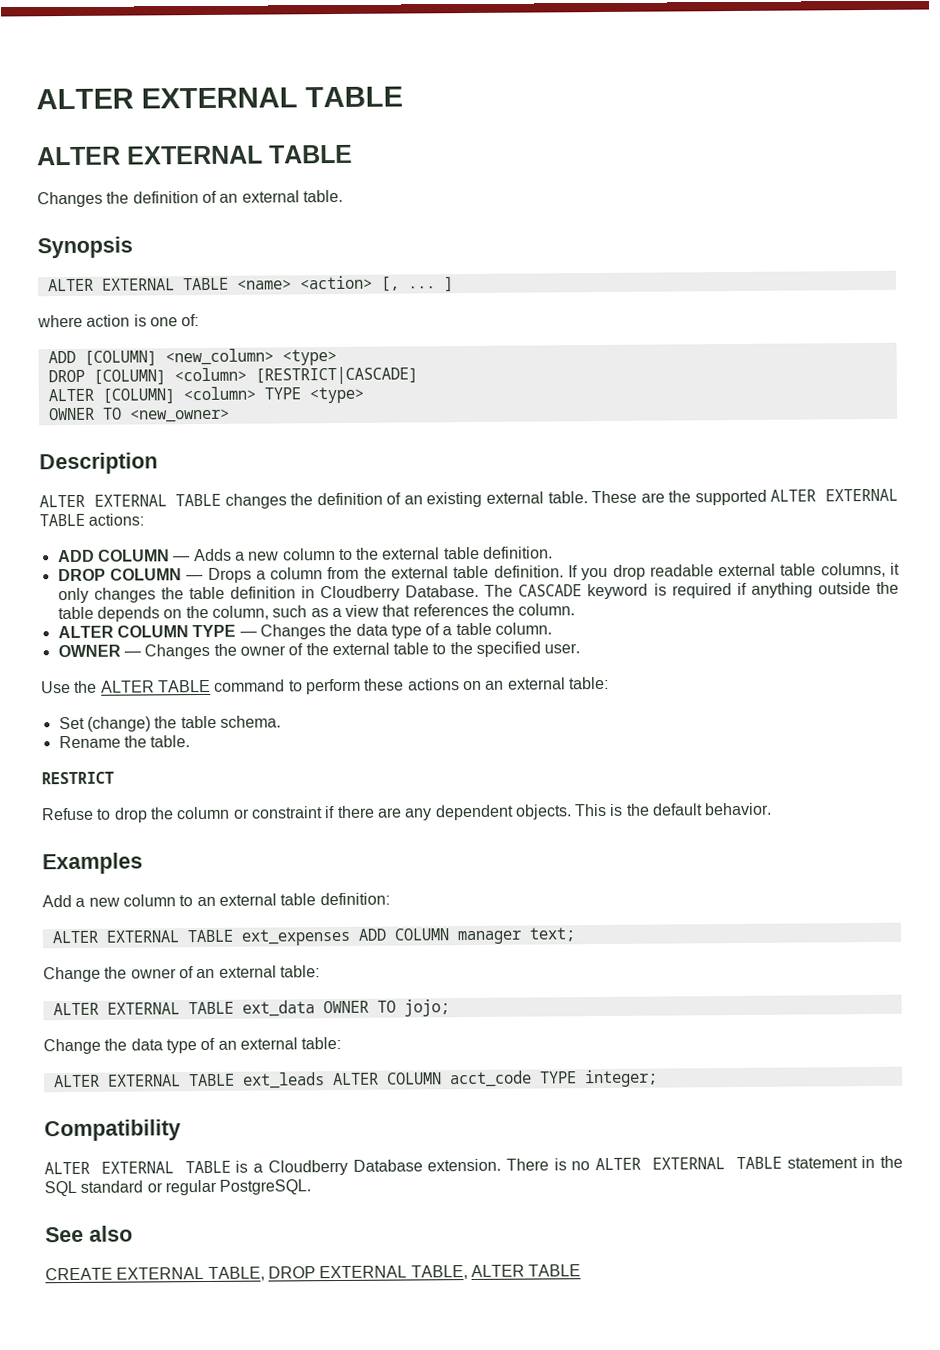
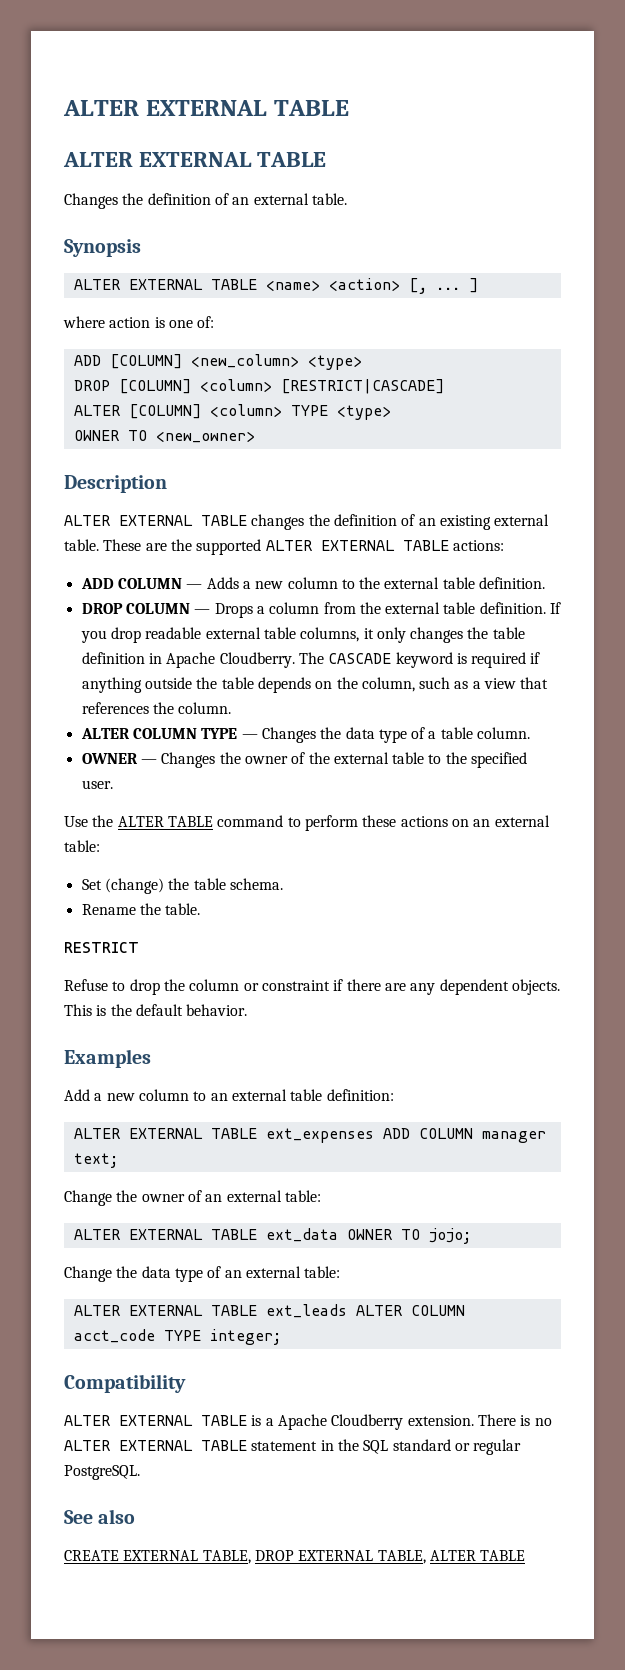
[320,584,480,602] Cloudberry Database. -> [166,652,295,668] Apache Cloudberry.
[267,1159,423,1176] Cloudberry Database -> [277,1414,404,1430] Apache Cloudberry

